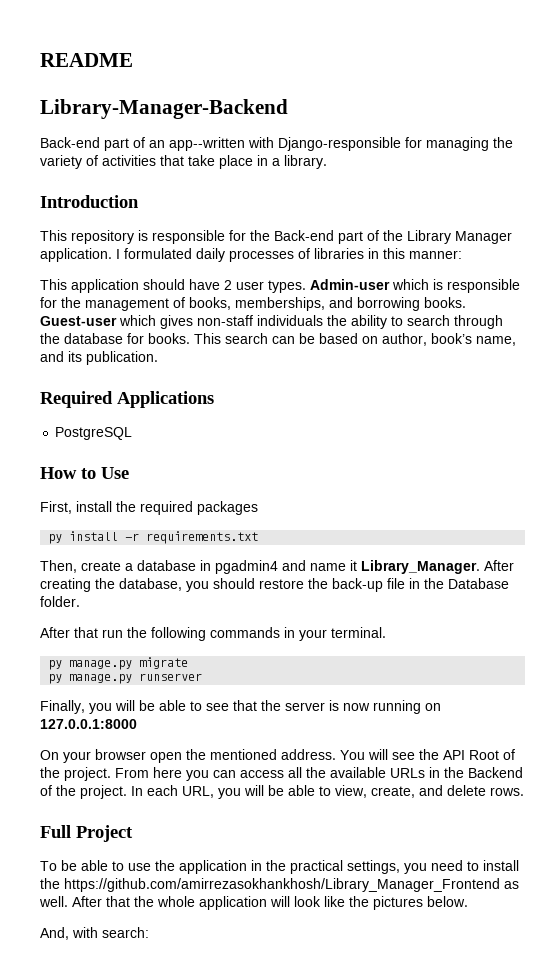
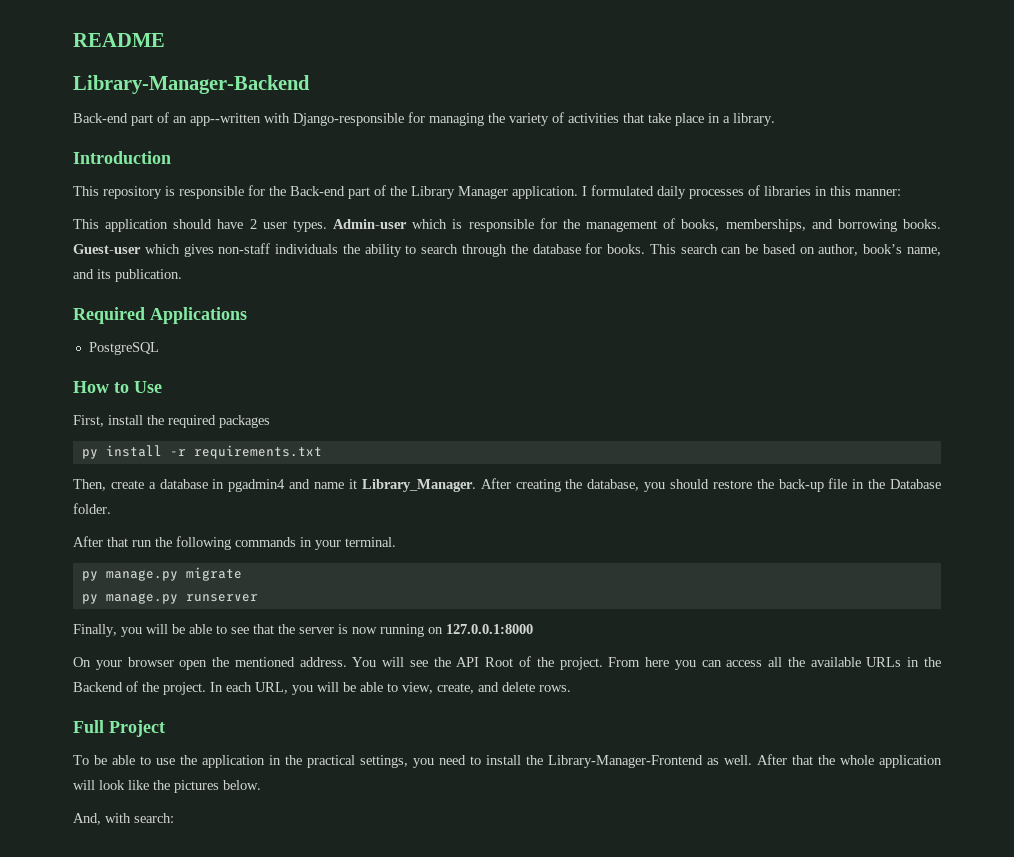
[64,878,500,892] https://github.com/amirrezasokhankhosh/Library_Manager_Frontend -> [548,755,703,768] Library-Manager-Frontend

